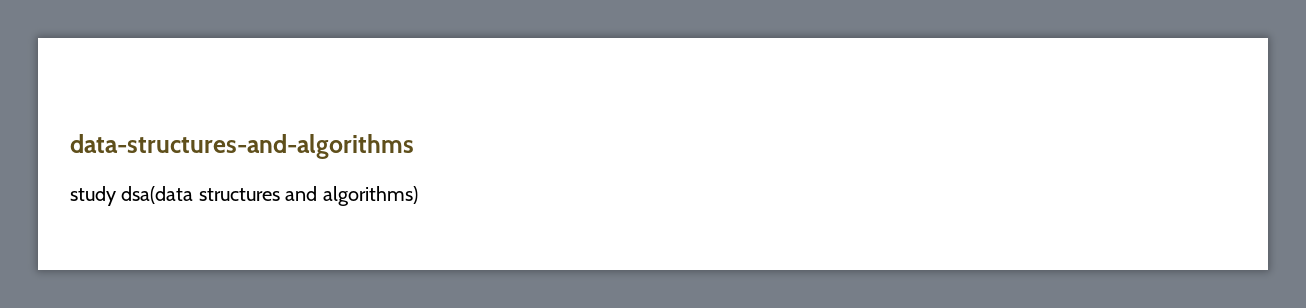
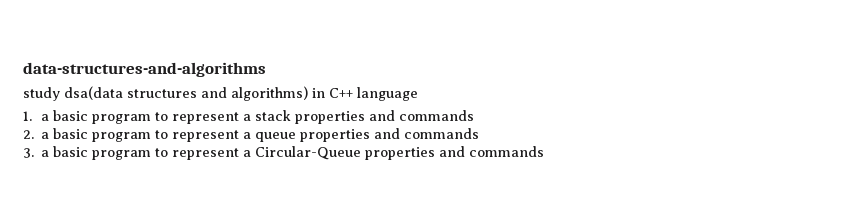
(418, 196) none -> [312,87,418,101] [23,110,475,124] [23,128,480,142] [23,146,545,160] in C++ language // 1. a basic program to represent a stack properties and commands // 2. a basic program to represent a queue properties and commands // 3. a basic program to represent a Circular-Queue properties and commands

